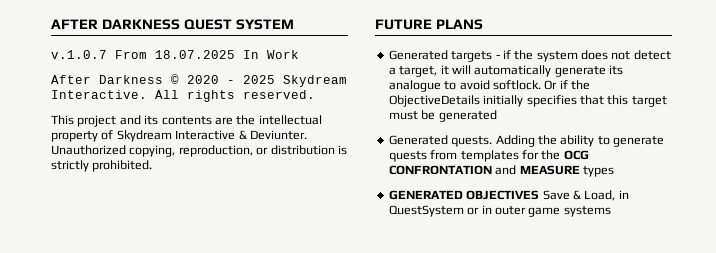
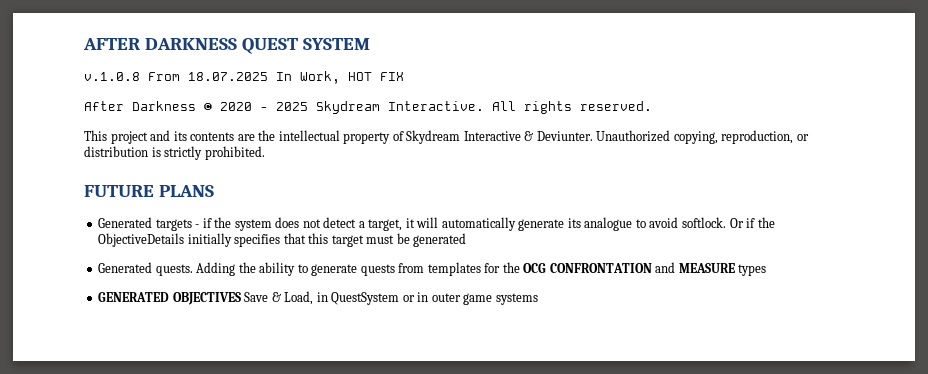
[51,50,107,59] v.1.0.7 -> [84,72,140,81] v.1.0.8
[267,50,299,59] Work -> [300,71,404,84] Work, HOT FIX

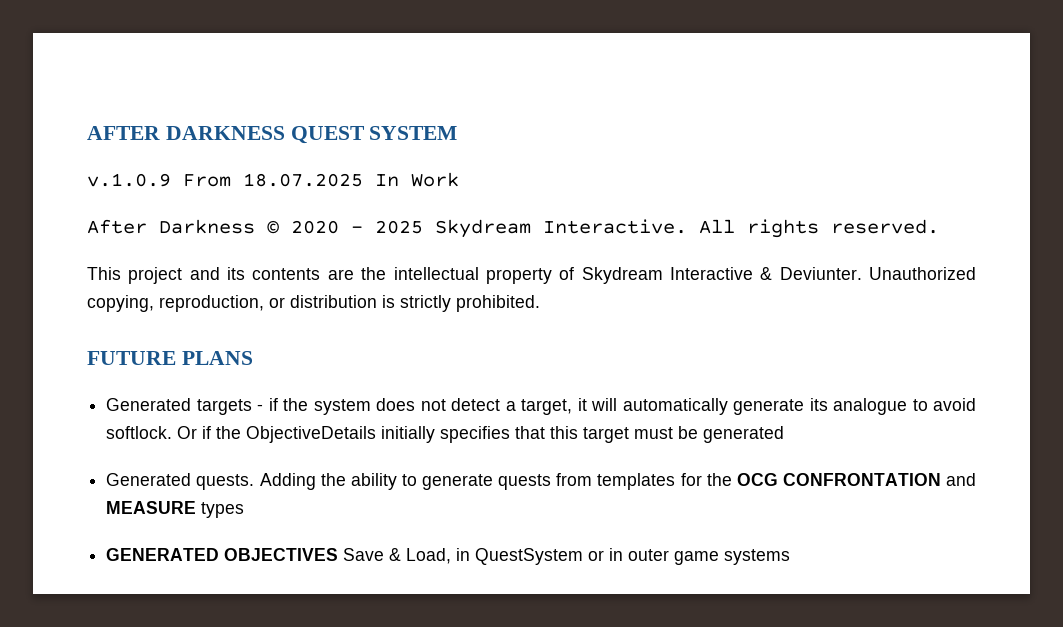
[84,72,140,81] v.1.0.8 -> [87,173,171,187] v.1.0.9
[300,71,404,84] Work, HOT FIX -> [411,172,459,187] Work

